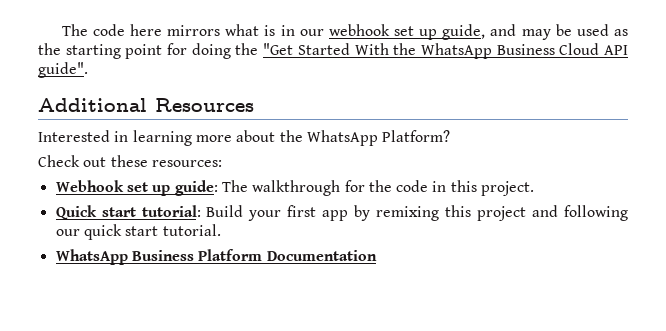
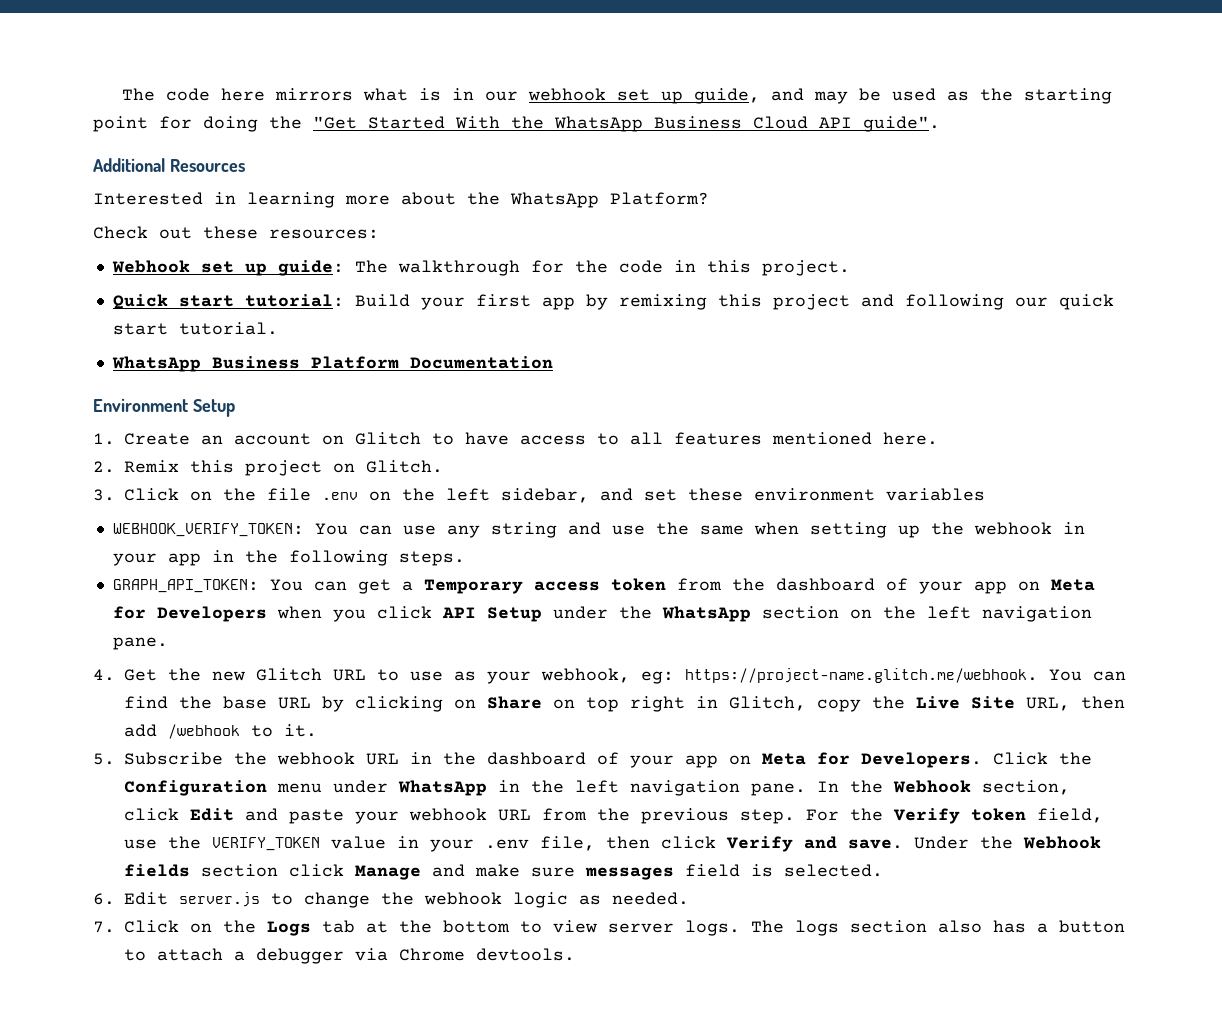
(377, 255) none -> [93,398,235,417] [93,432,938,445] [93,460,443,476] [93,488,985,503] [112,522,1085,538] [112,550,465,566] [112,578,1095,594] [112,606,1092,622] [112,637,168,650] [93,668,1126,684] [124,696,1125,712] [124,724,317,739] [93,752,1092,768] [124,780,1070,796] [124,808,1103,824] [124,836,1101,852] [124,864,883,880] [93,892,689,908] [93,920,1125,936] [124,948,575,964] // Environment Setup // 1. Create an account on Glitch to have access to all features mentioned here. // 2. Remix this project on Glitch. // 3. Click on the file .env on the left sidebar, and set these environment variables // WEBHOOK_VERIFY_TOKEN: You can use any string and use the same when setting up the webhook in your app in the following steps. // GRAPH_API_TOKEN: You can get a Temporary access token from the dashboard of your app on Meta for Developers when you click API Setup under the WhatsApp section on the left navigation pane. // 4. Get the new Glitch URL to use as your webhook, eg: https://project-name.glitch.me/webhook. You can find the base URL by clicking on Share on top right in Glitch, copy the Live Site URL, then add /webhook to it. // 5. Subscribe the webhook URL in the dashboard of your app on Meta for Developers. Click the Configuration menu under WhatsApp in the left navigation pane. In the Webhook section, click Edit and paste your webhook URL from the previous step. For the Verify token field, use the VERIFY_TOKEN value in your .env file, then click Verify and save. Under the Webhook fields section click Manage and make sure messages field is selected. // 6. Edit server.js to change the webhook logic as needed. // 7. Click on the Logs tab at the bottom to view server logs. The logs section also has a button to attach a debugger via Chrome devtools.

